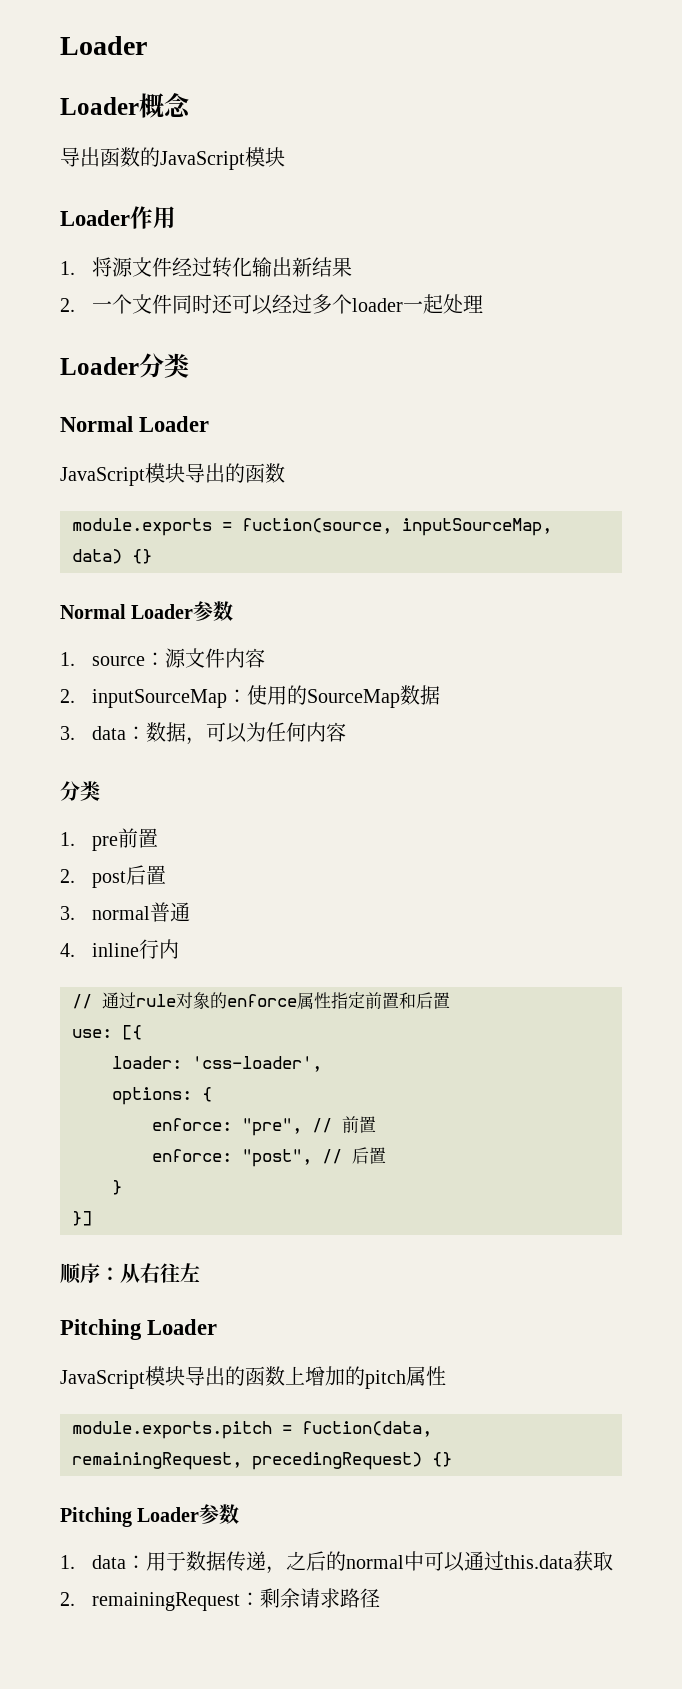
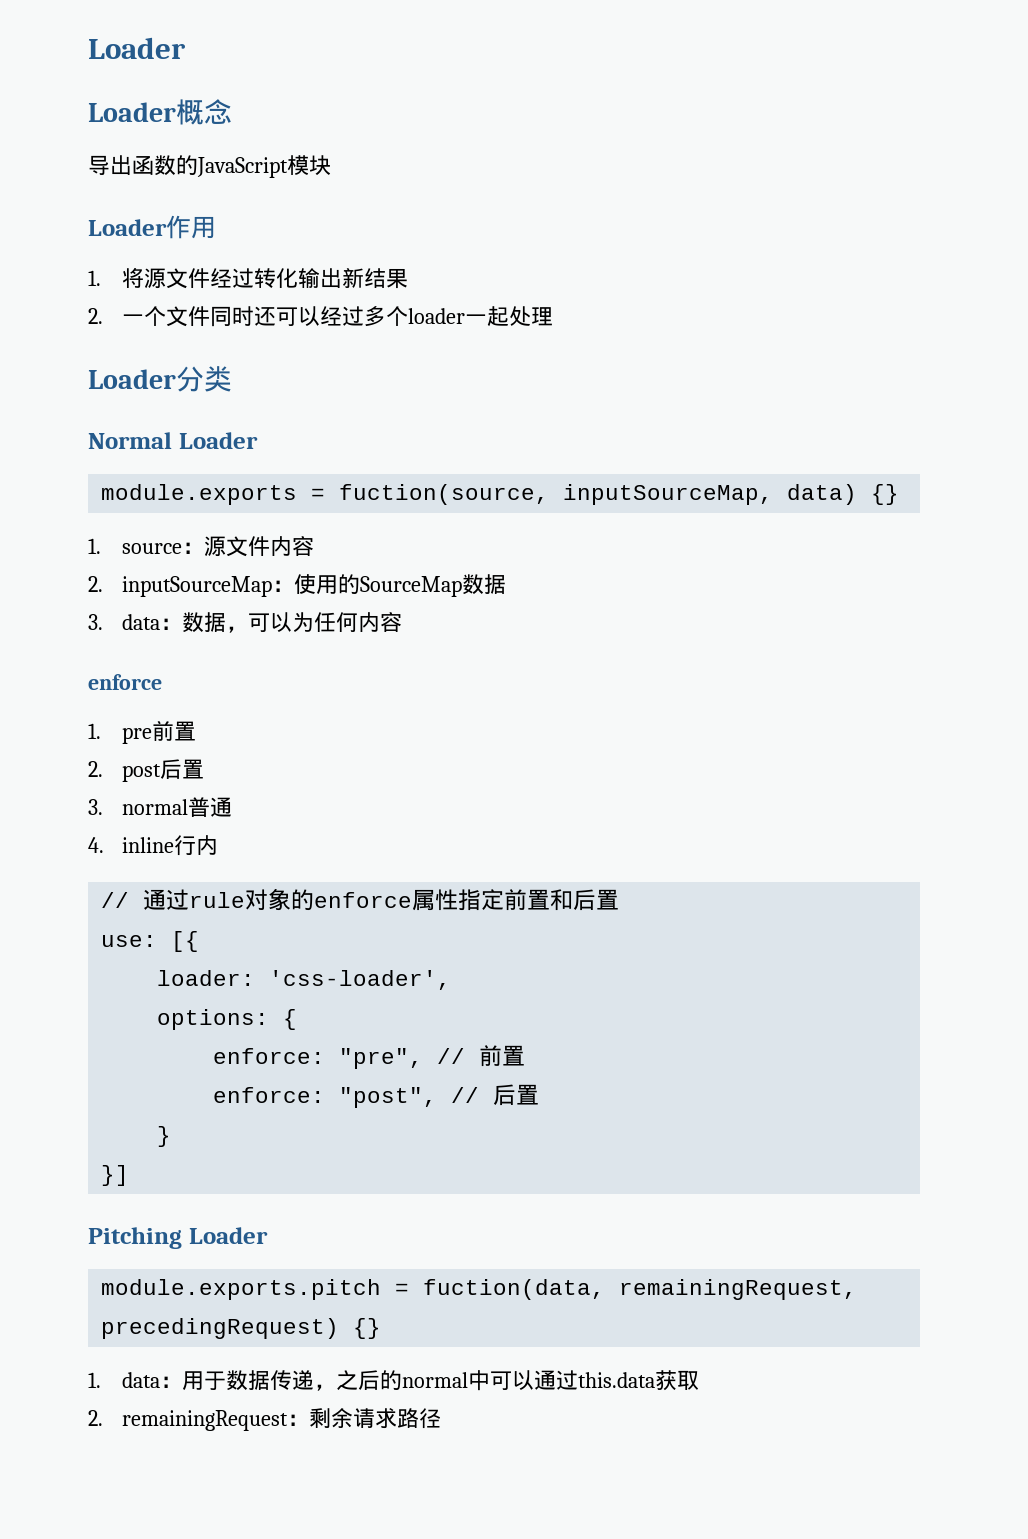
[60,463,285,486] // JavaScript模块导出的函数 -> (258, 440) none
[60,601,234,621] // Normal Loader参数 -> (900, 494) none
[60,781,100,801] 分类 -> [88,674,162,690] enforce
[60,1263,200,1284] [60,1319,218,1340] [60,1366,446,1389] // 顺序：从右往左 // Pitching Loader // JavaScript模块导出的函数上增加的pitch属性 -> [88,1227,268,1249] // Pitching Loader
[60,1504,240,1527] // Pitching Loader参数 -> (382, 1328) none

